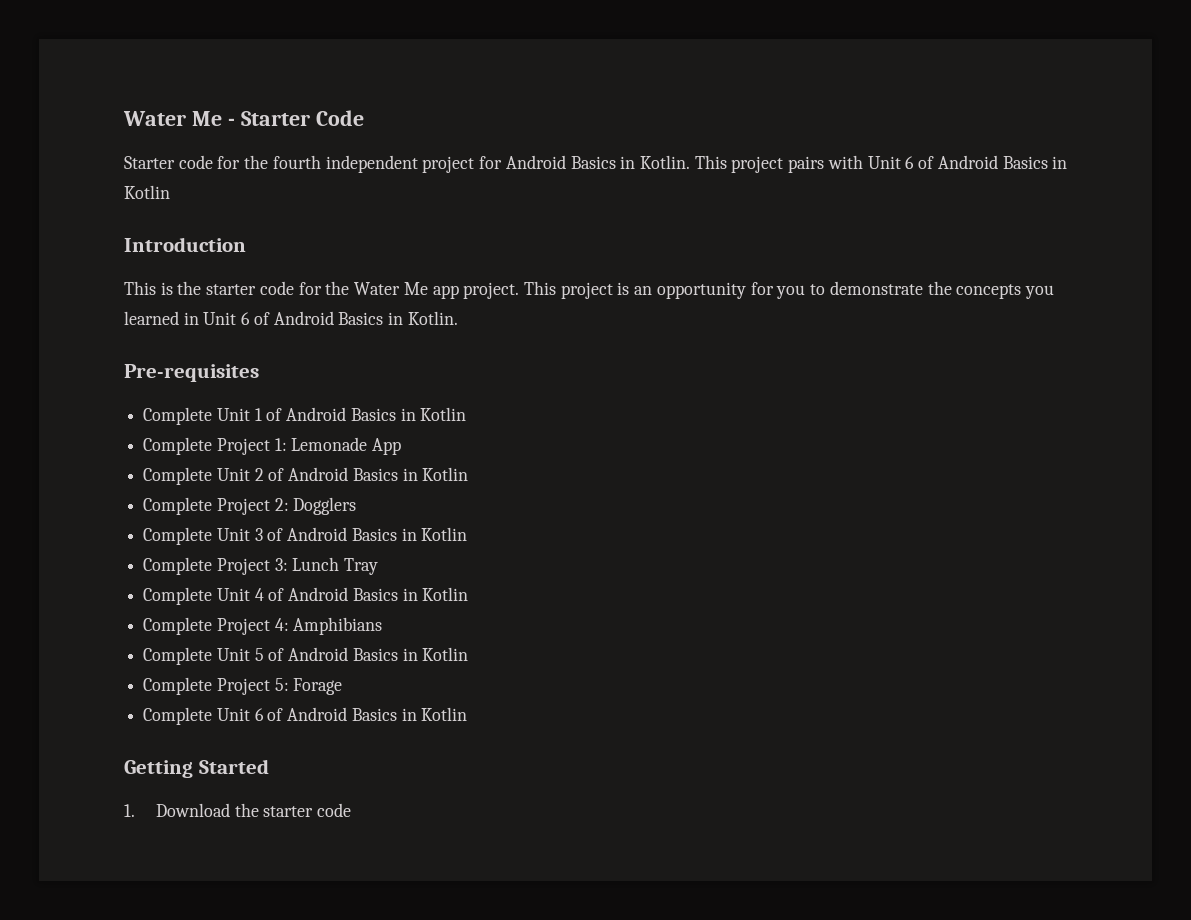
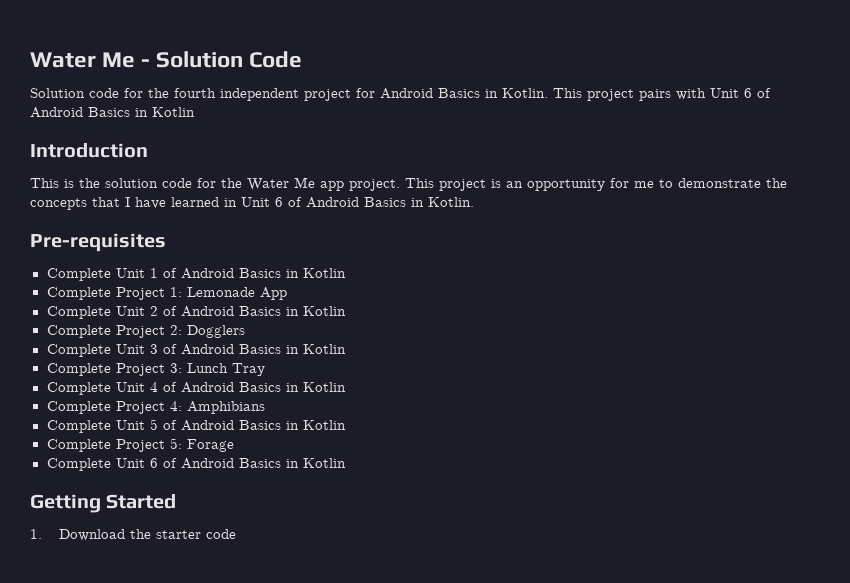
[240,111,310,126] Starter -> [156,51,244,68] Solution
[124,156,175,169] Starter -> [30,88,85,98] Solution
[206,284,257,295] starter -> [105,178,158,188] solution
[776,285,806,299] you -> [634,181,654,188] me
[1024,285,1054,299] you -> [92,197,166,209] that I have

